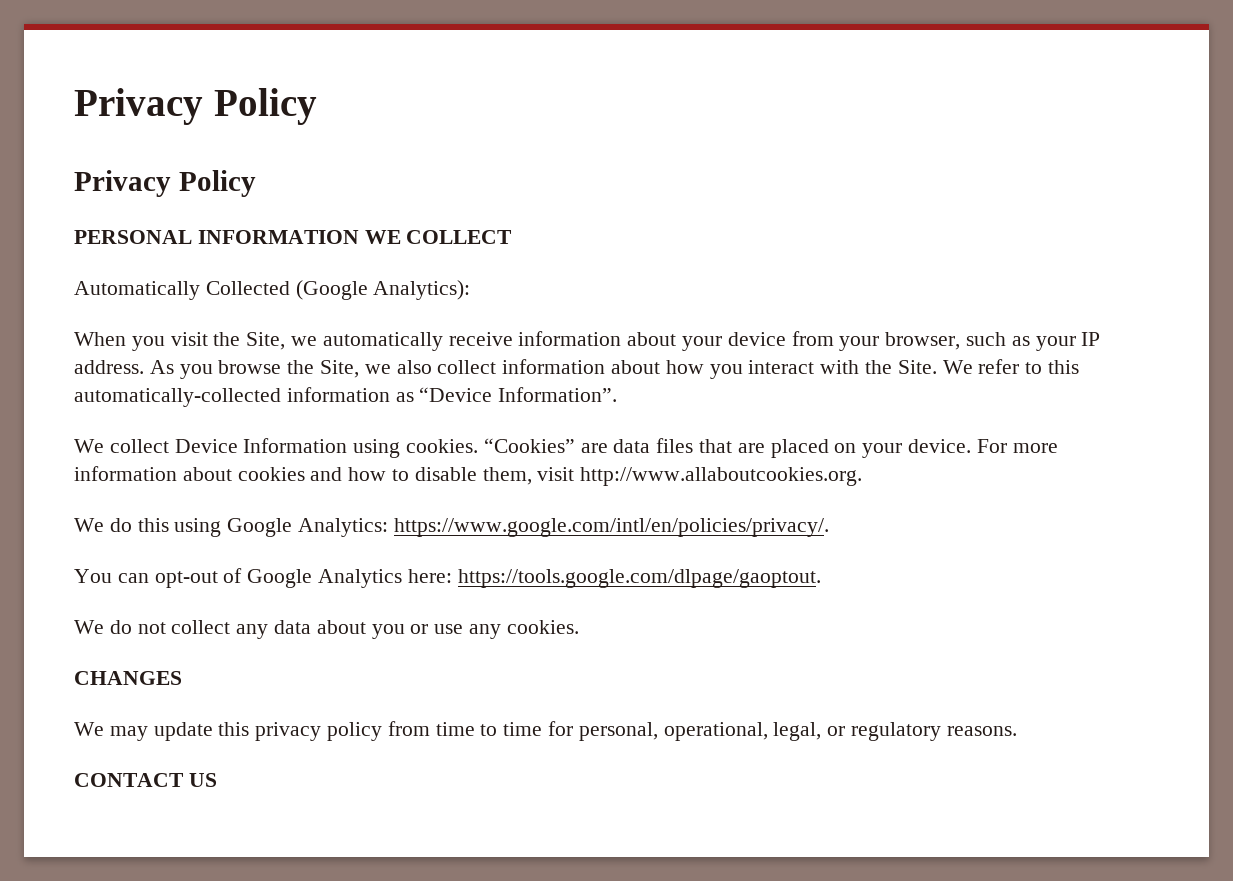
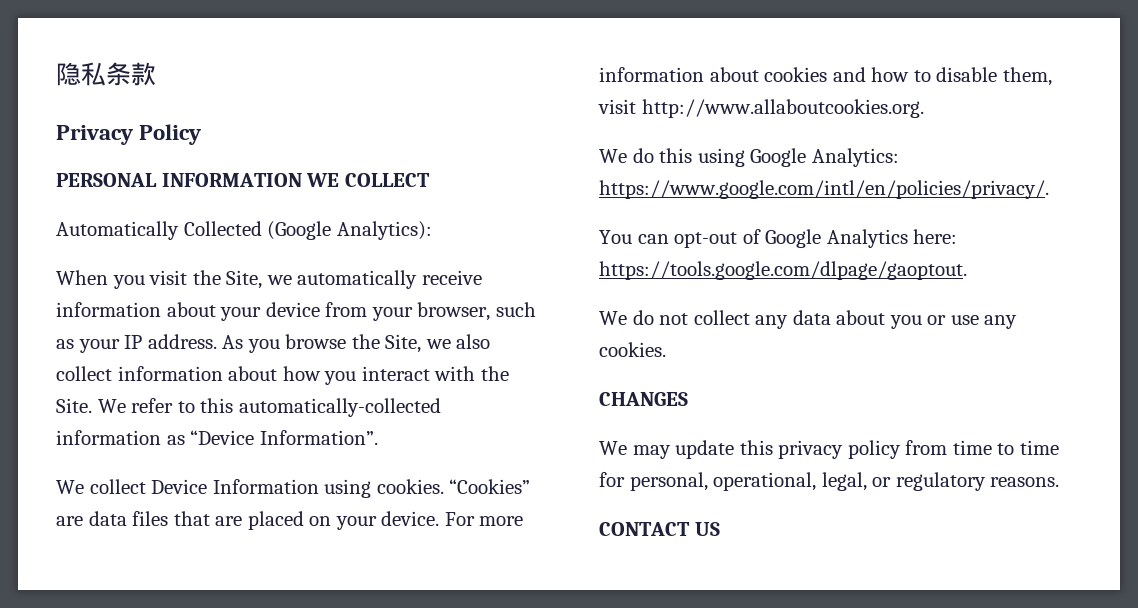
[74,88,317,125] Privacy Policy -> [56,62,156,86] 隐私条款

